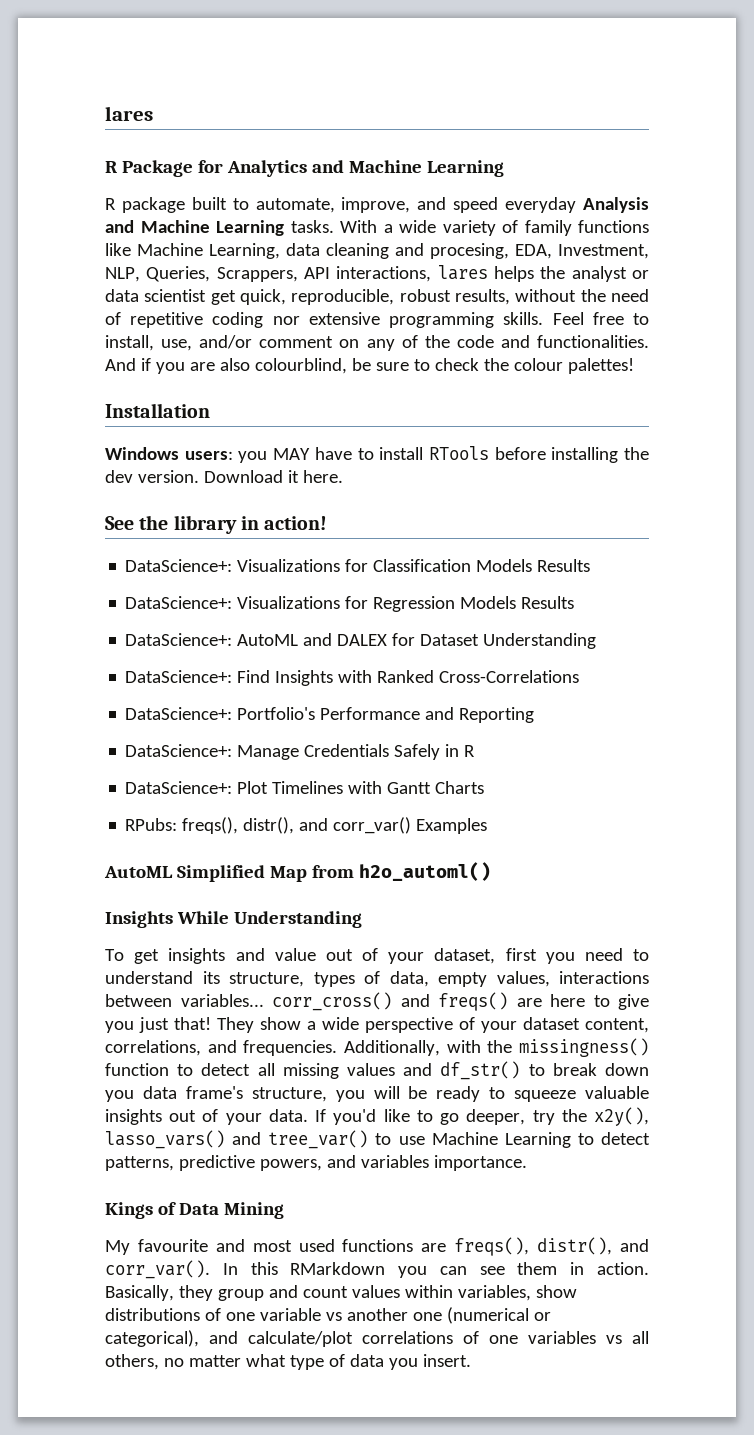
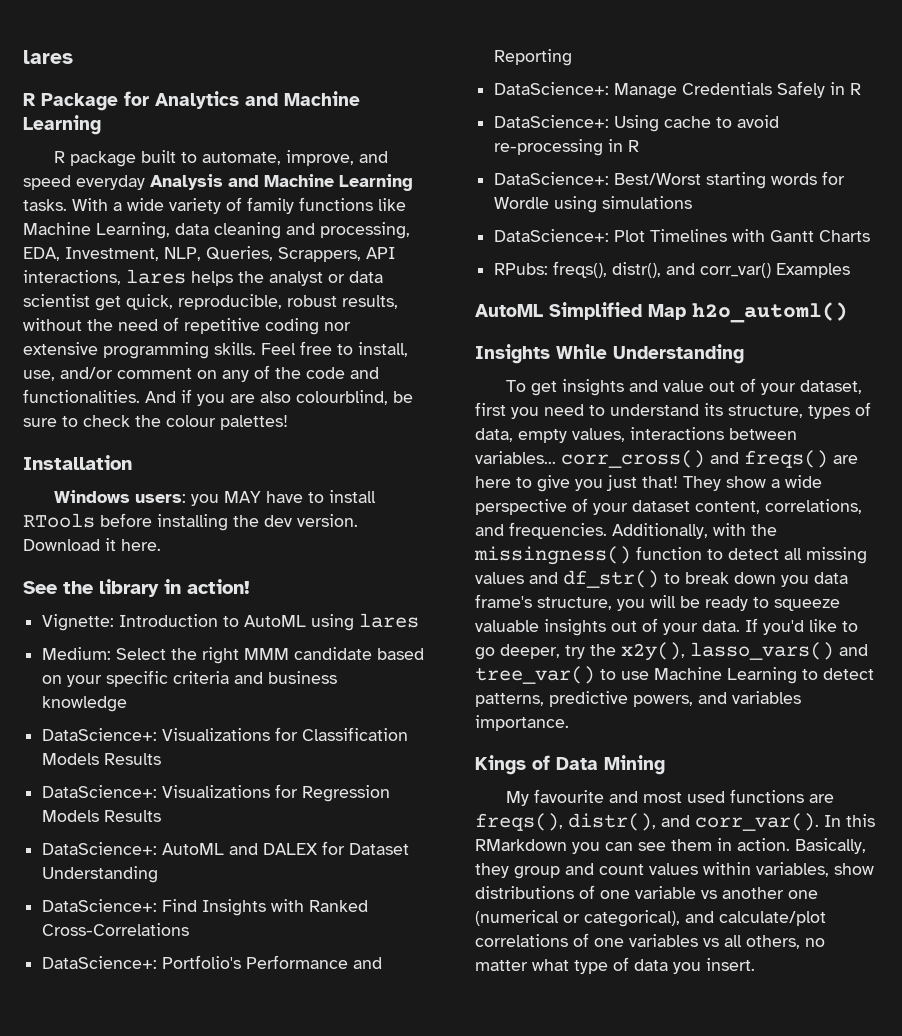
[430,243,509,259] procesing, -> [320,222,410,239] processing,
(328, 523) none -> [42,613,420,631] [42,647,425,664] [42,670,338,687] [42,696,128,712] // Vignette: Introduction to AutoML using lares // Medium: Select the right MMM candidate based on your specific criteria and business knowledge
(476, 751) none -> [494,115,780,132] [494,139,640,156] [494,171,846,189] [494,196,693,213] // DataScience+: Using cache to avoid re-processing in R // DataScience+: Best/Worst starting words for Wordle using simulations
[311,865,354,878] from -> (686, 312) none

